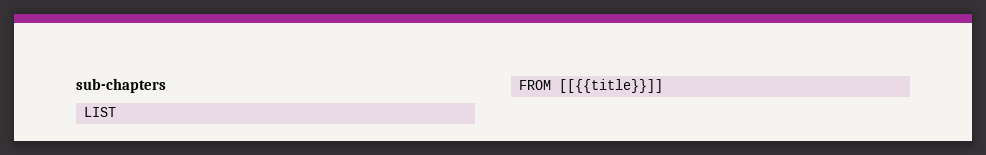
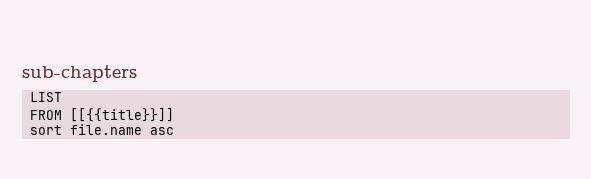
(663, 86) none -> [29,124,174,135] // sort file.name asc

